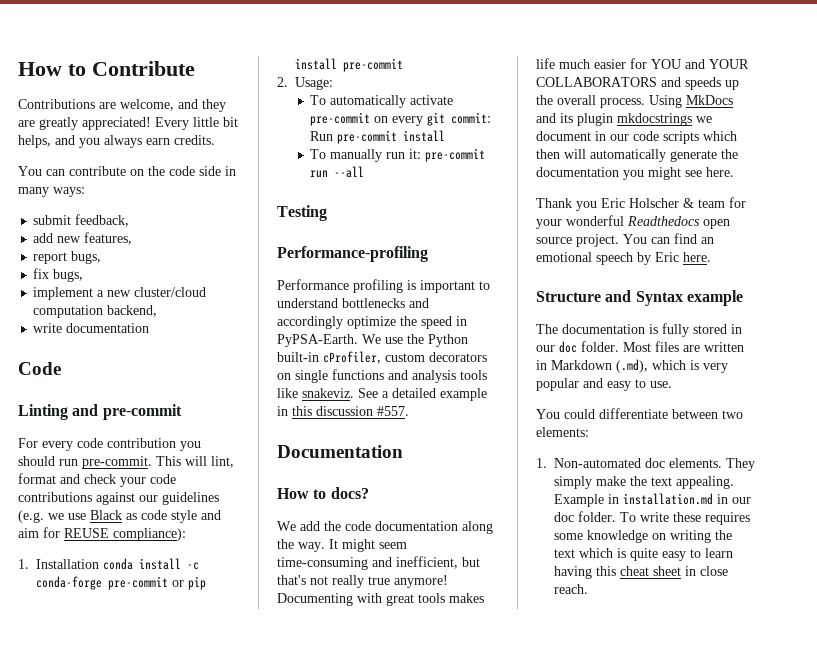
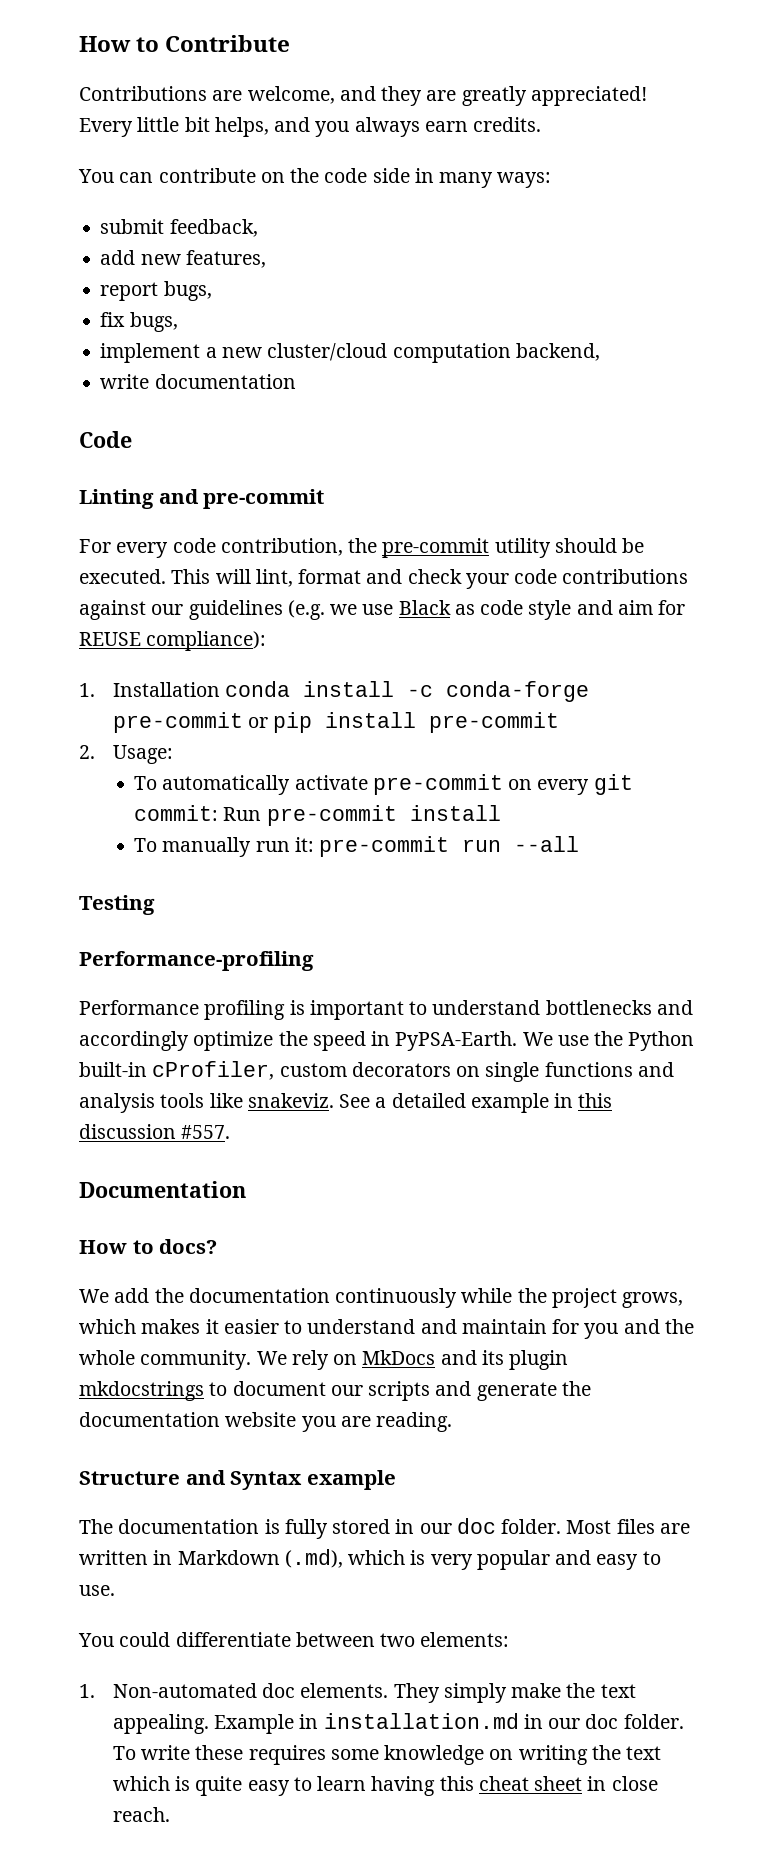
[107,438,201,451] [18,456,152,469] contribution you should run pre-commit. -> [220,538,645,558] [79,569,166,584] contribution, the pre-commit utility should be executed.
[345,521,493,534] [277,539,407,552] [277,556,480,570] [277,575,448,588] [277,593,484,606] [536,58,749,69] [536,77,739,90] [536,95,682,108] code documentation along the way. It might seem time-consuming and inefficient, but that's not really true anymore! Documenting with great tools makes life much easier for YOU and YOUR COLLABORATORS and speeds up the overall process. Using -> [188,1288,684,1308] [79,1319,694,1339] [79,1350,358,1370] documentation continuously while the project grows, which makes it easier to understand and maintain for you and the whole community. We rely on
[696,116,712,123] [536,131,737,144] [536,149,738,162] [536,167,734,180] [536,197,746,211] [536,215,730,229] [536,233,714,247] [536,252,711,265] we document in our code scripts which then will automatically generate the documentation you might see here. // Thank you Eric Holscher & team for your wonderful Readthedocs open source project. You can find an emotional speech by Eric here. -> [209,1381,591,1401] [79,1412,453,1432] to document our scripts and generate the documentation website you are reading.

